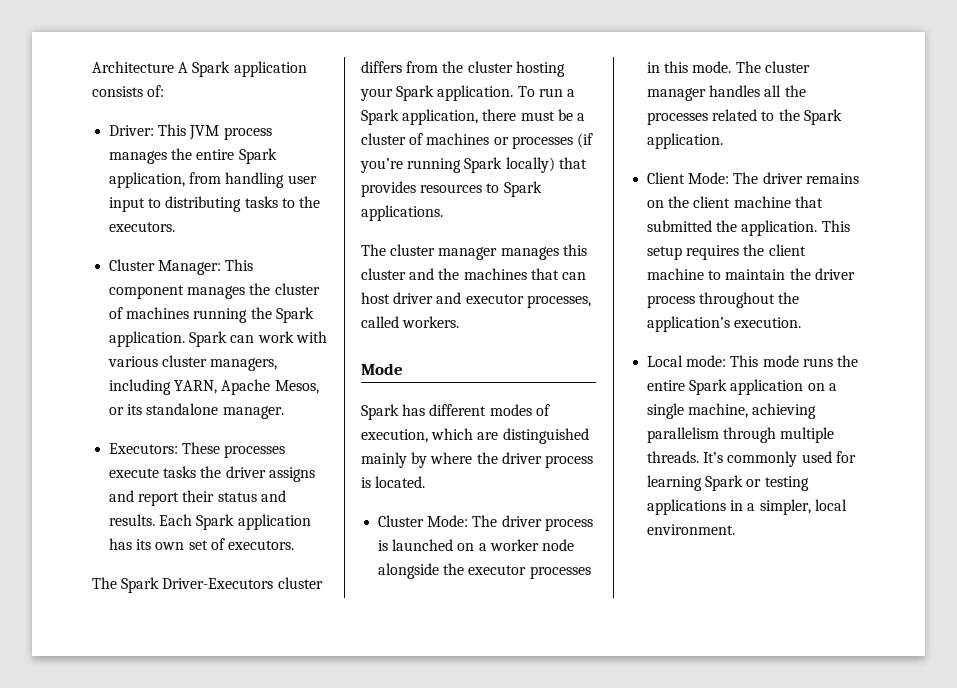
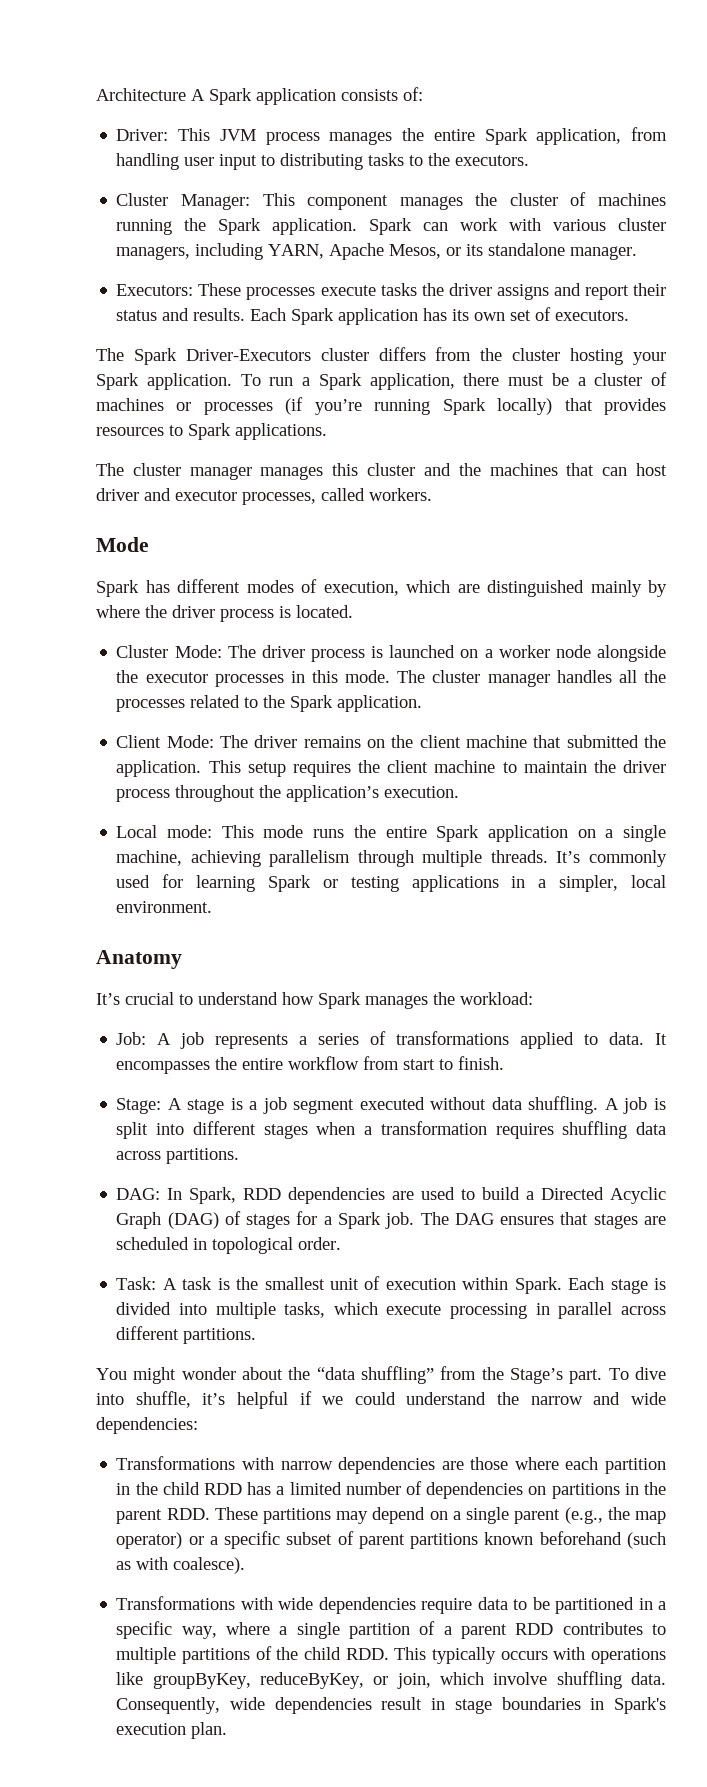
(736, 529) none -> [96,950,182,969] [96,992,533,1009] [116,1031,667,1049] [116,1056,505,1074] [116,1096,666,1114] [116,1121,666,1139] [116,1148,240,1164] [116,1187,666,1204] [116,1211,666,1229] [116,1237,342,1254] [116,1276,666,1294] [116,1302,666,1319] [116,1326,257,1344] [96,1366,666,1384] [96,1391,666,1409] [96,1417,198,1434] [116,1456,666,1474] [116,1481,666,1499] [116,1507,666,1524] [116,1531,666,1549] [116,1557,246,1574] [116,1596,666,1614] [116,1621,666,1639] [116,1646,666,1664] [116,1671,666,1689] [116,1697,666,1714] [116,1722,228,1739] // Anatomy // It’s crucial to understand how Spark manages the workload: // Job: A job represents a series of transformations applied to data. It encompasses the entire workflow from start to finish. // Stage: A stage is a job segment executed without data shuffling. A job is split into different stages when a transformation requires shuffling data across partitions. // DAG: In Spark, RDD dependencies are used to build a Directed Acyclic Graph (DAG) of stages for a Spark job. The DAG ensures that stages are scheduled in topological order. // Task: A task is the smallest unit of execution within Spark. Each stage is divided into multiple tasks, which execute processing in parallel across different partitions. // You might wonder about the “data shuffling” from the Stage’s part. To dive into shuffle, it’s helpful if we could understand the narrow and wide dependencies: // Transformations with narrow dependencies are those where each partition in the child RDD has a limited number of dependencies on partitions in the parent RDD. These partitions may depend on a single parent (e.g., the map operator) or a specific subset of parent partitions known beforehand (such as with coalesce). // Transformations with wide dependencies require data to be partitioned in a specific way, where a single partition of a parent RDD contributes to multiple partitions of the child RDD. This typically occurs with operations like groupByKey, reduceByKey, or join, which involve shuffling data. Consequently, wide dependencies result in stage boundaries in Spark's execution plan.

